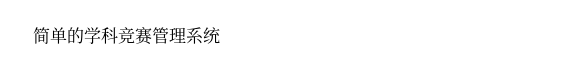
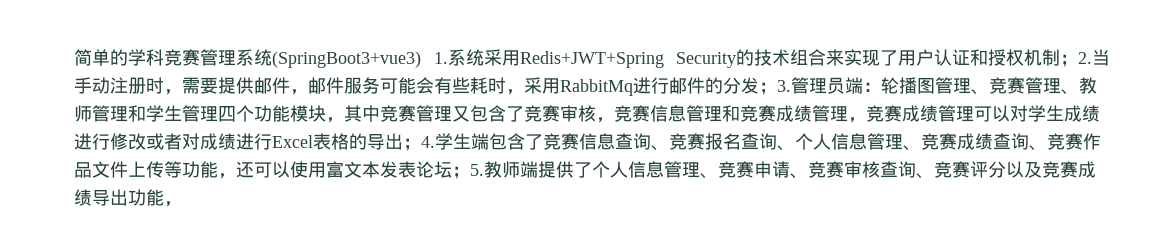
(220, 35) none -> [272,49,1110,68] [74,77,1097,96] [74,105,1100,123] [74,133,1101,151] [74,161,1096,179] [74,189,182,207] (SpringBoot3+vue3) 1.系统采用Redis+JWT+Spring Security的技术组合来实现了用户认证和授权机制；2.当手动注册时，需要提供邮件，邮件服务可能会有些耗时，采用RabbitMq进行邮件的分发；3.管理员端：轮播图管理、竞赛管理、教师管理和学生管理四个功能模块，其中竞赛管理又包含了竞赛审核，竞赛信息管理和竞赛成绩管理，竞赛成绩管理可以对学生成绩进行修改或者对成绩进行Excel表格的导出；4.学生端包含了竞赛信息查询、竞赛报名查询、个人信息管理、竞赛成绩查询、竞赛作品文件上传等功能，还可以使用富文本发表论坛；5.教师端提供了个人信息管理、竞赛申请、竞赛审核查询、竞赛评分以及竞赛成绩导出功能，

